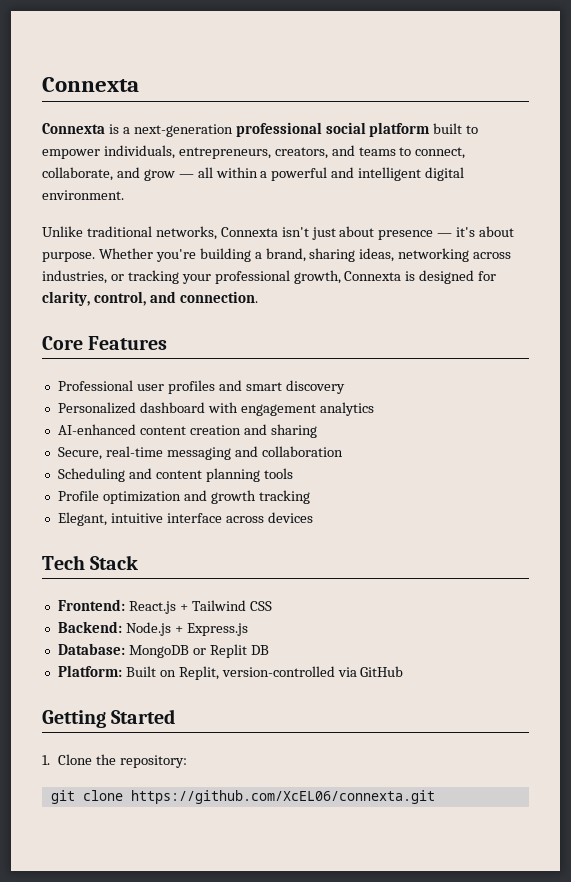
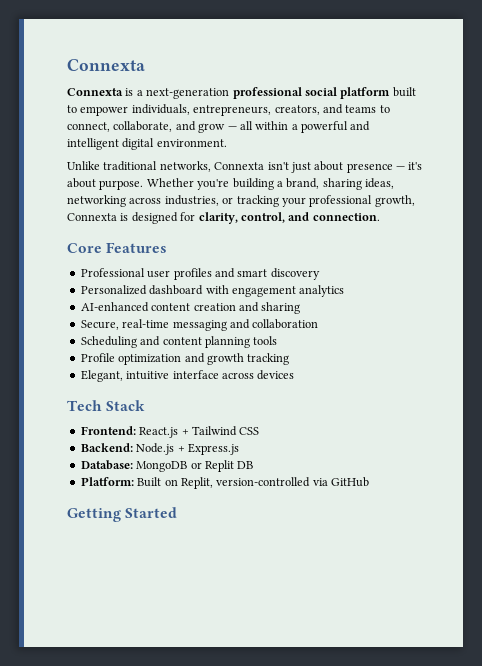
[42,754,187,768] [50,790,435,804] // 1. Clone the repository: // git clone https://github.com/XcEL06/connexta.git -> (178, 512) none

